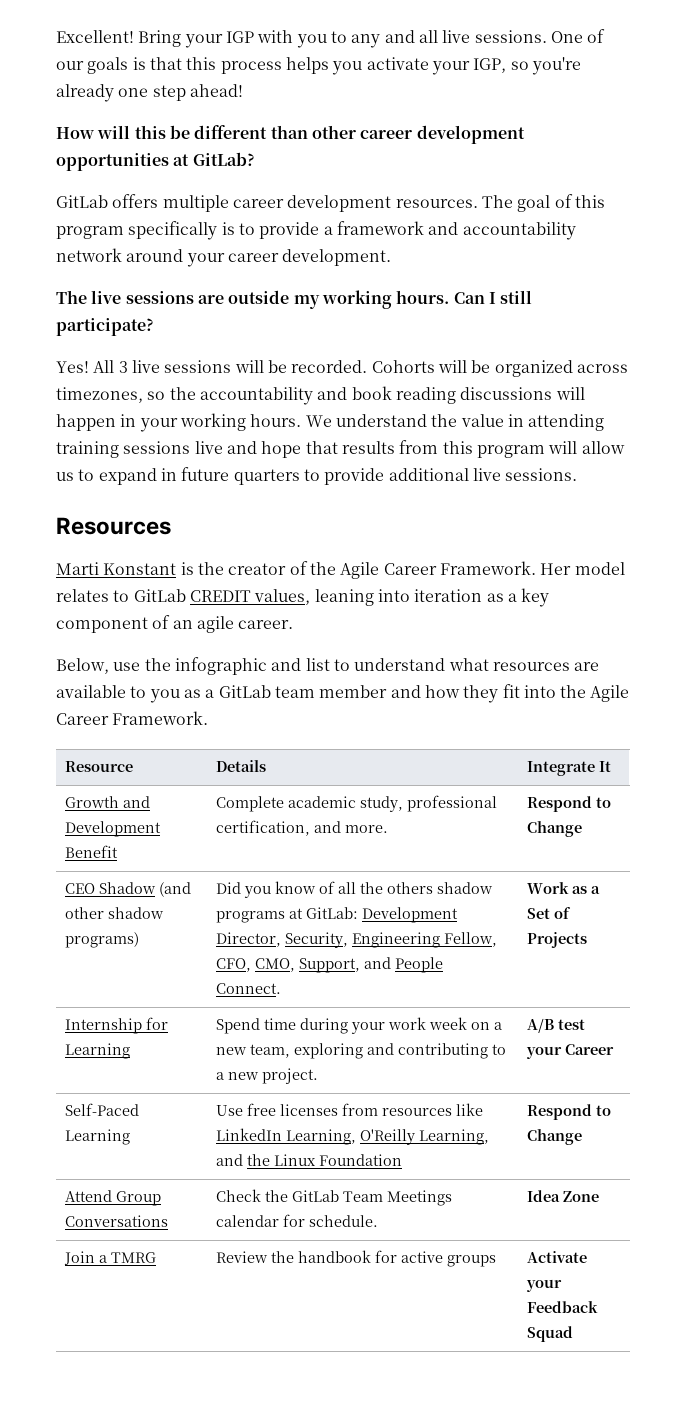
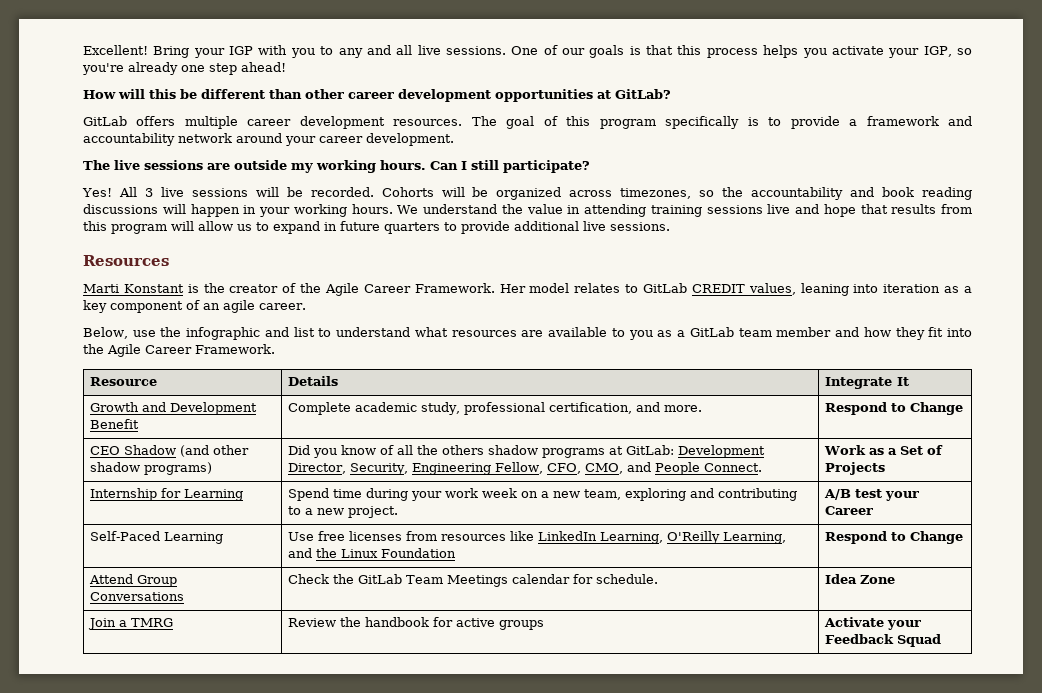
[298,958,360,973] Support, -> (624, 468) none

